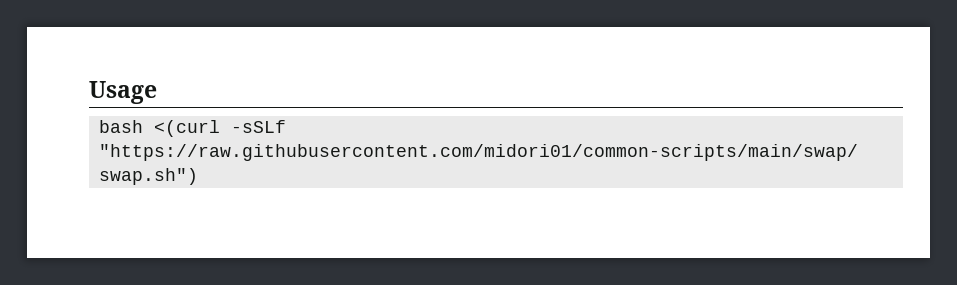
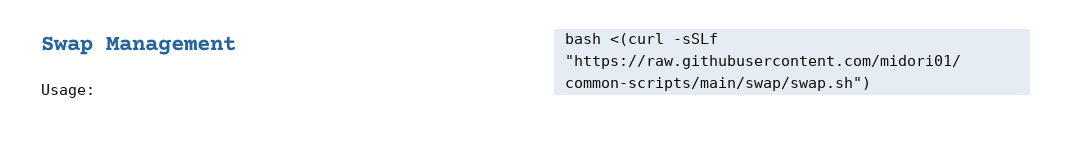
[89,81,157,104] Usage -> [41,36,236,55] [41,84,95,98] Swap Management // Usage:

